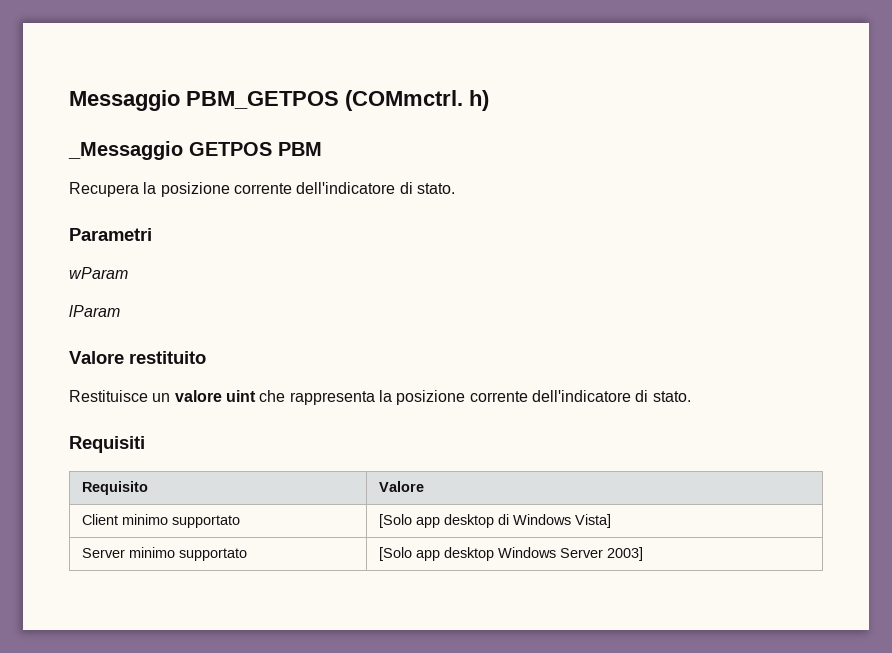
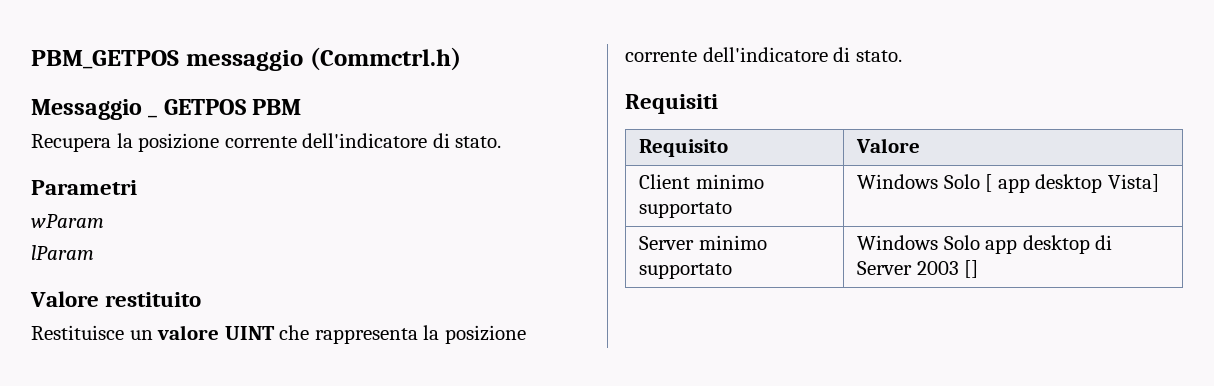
[69,90,489,111] [68,141,183,160] Messaggio PBM_GETPOS (COMmctrl. h) // _Messaggio -> [31,47,461,71] [31,99,158,120] PBM_GETPOS messaggio (Commctrl.h) // Messaggio _
[225,390,256,402] uint -> [224,326,275,340] UINT
[378,514,571,528] [Solo app desktop di Windows -> [857,174,1103,193] Windows Solo [ app desktop
[378,547,643,561] [Solo app desktop Windows Server 2003] -> [857,235,1113,254] [857,260,979,278] Windows Solo app desktop di Server 2003 []

